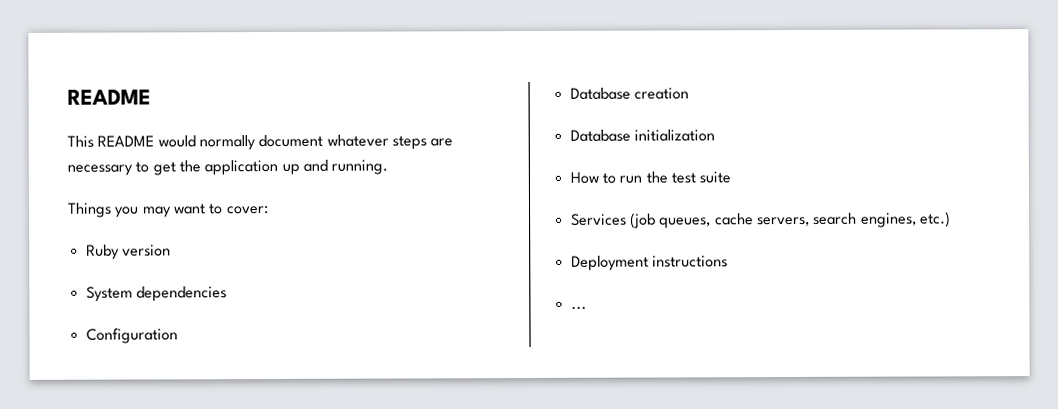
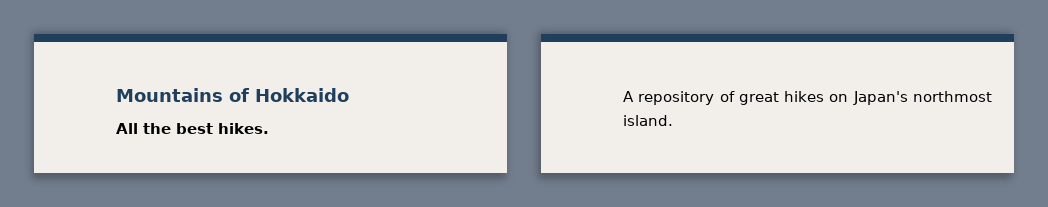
[67,89,151,105] [67,134,454,151] [67,159,389,176] [67,202,269,218] [85,244,171,260] [85,286,227,302] [85,327,178,344] [569,87,689,100] [569,129,715,142] [569,171,732,184] [570,211,951,229] [570,255,728,271] [570,306,587,310] README // This README would normally document whatever steps are necessary to get the application up and running. // Things you may want to cover: // Ruby version // System dependencies // Configuration // Database creation // Database initialization // How to run the test suite // Services (job queues, cache servers, search engines, etc.) // Deployment instructions // ... -> [116,88,349,102] [116,123,269,134] [623,91,992,105] [623,115,673,126] Mountains of Hokkaido // All the best hikes. // A repository of great hikes on Japan's northmost island.

